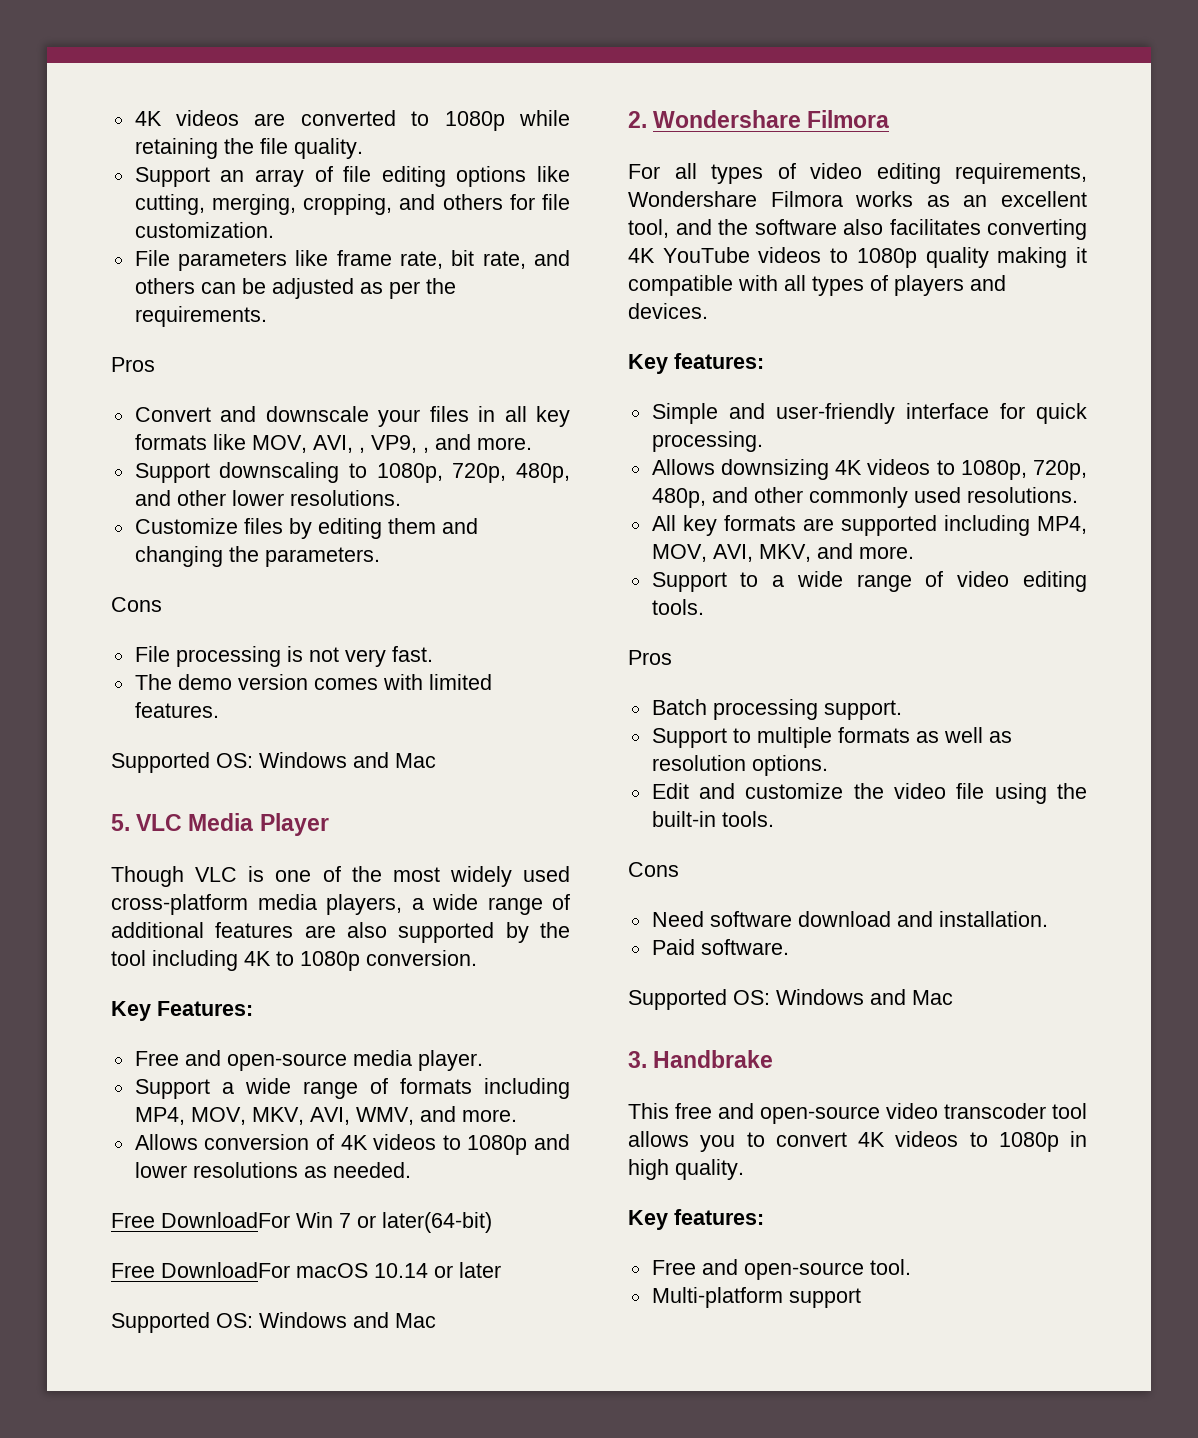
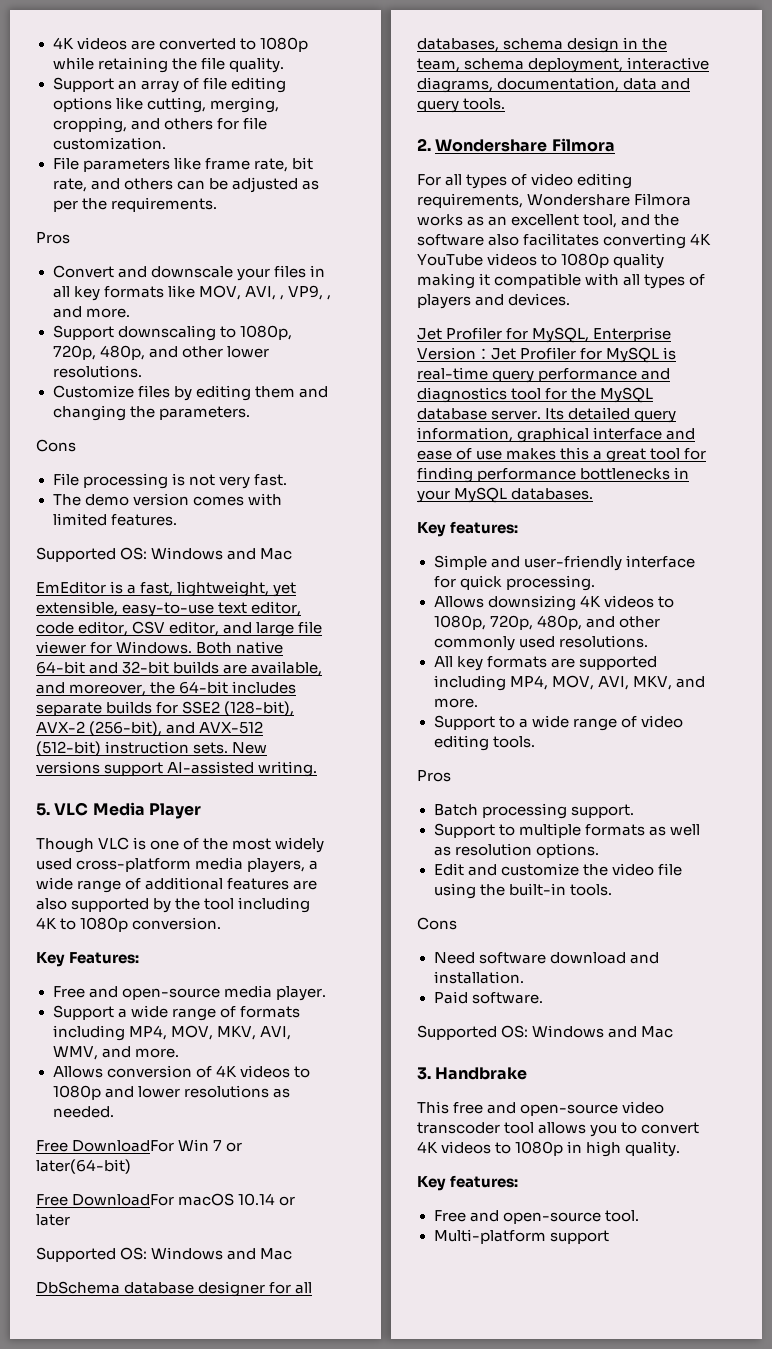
(436, 760) none -> [36,581,297,597] [36,601,302,617] [36,621,323,637] [36,641,284,654] [36,661,323,676] [36,681,297,696] [36,701,295,716] [36,721,264,736] [36,741,268,756] [36,761,318,777] // EmEditor is a fast, lightweight, yet extensible, easy-to-use text editor, code editor, CSV editor, and large file viewer for Windows. Both native 64-bit and 32-bit builds are available, and moreover, the 64-bit includes separate builds for SSE2 (128-bit), AVX-2 (256-bit), and AVX-512 (512-bit) instruction sets. New versions support AI-assisted writing.
(436, 1320) none -> [36,1281,313,1297] [417,37,668,53] [417,57,710,73] [417,77,691,93] [417,98,506,113] // DbSchema database designer for all databases, schema design in the team, schema deployment, interactive diagrams, documentation, data and query tools.
(708, 311) none -> [417,327,672,343] [417,347,677,363] [417,367,671,383] [417,387,654,403] [417,407,677,423] [417,427,696,443] [417,447,707,463] [417,467,690,483] [417,487,594,503] // Jet Profiler for MySQL, Enterprise Version：Jet Profiler for MySQL is real-time query performance and diagnostics tool for the MySQL database server. Its detailed query information, graphical interface and ease of use makes this a great tool for finding performance bottlenecks in your MySQL databases.

